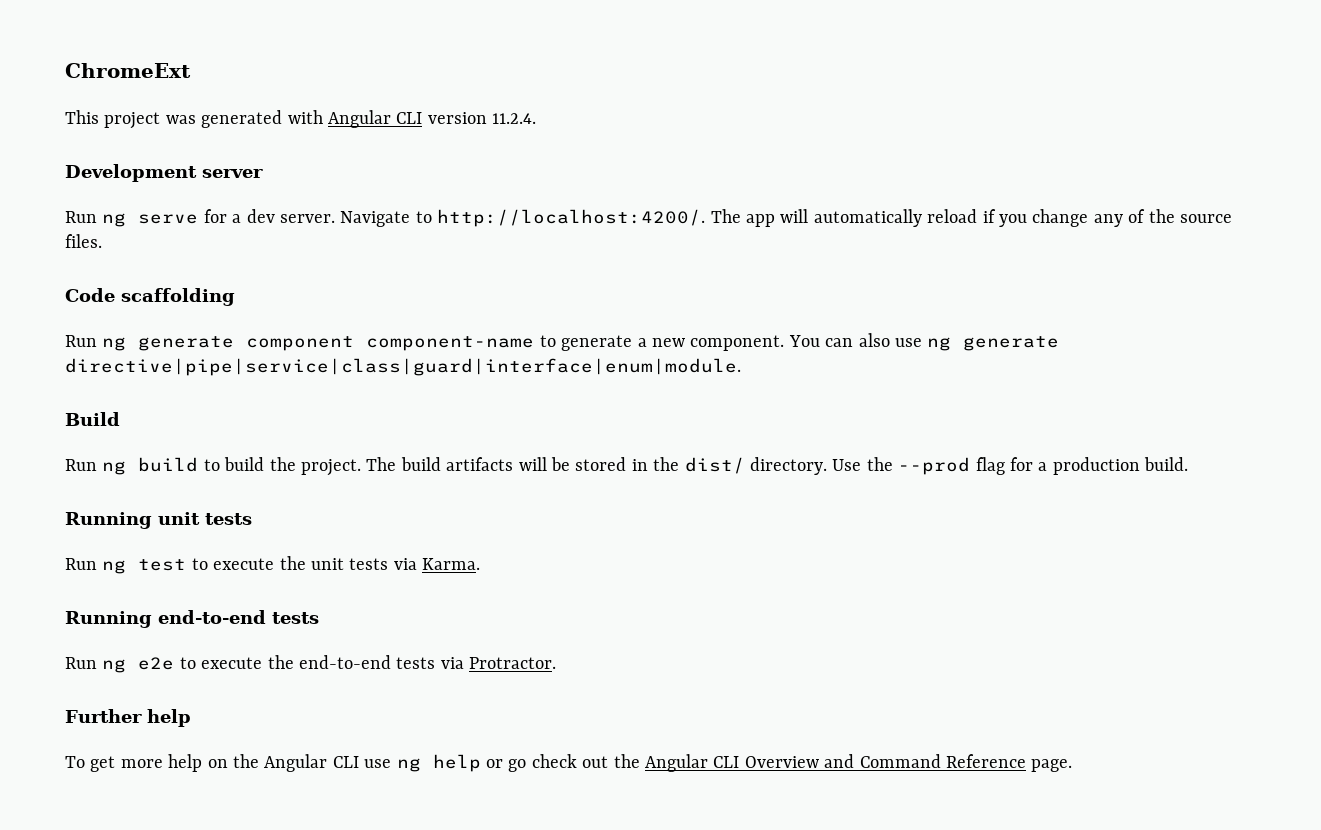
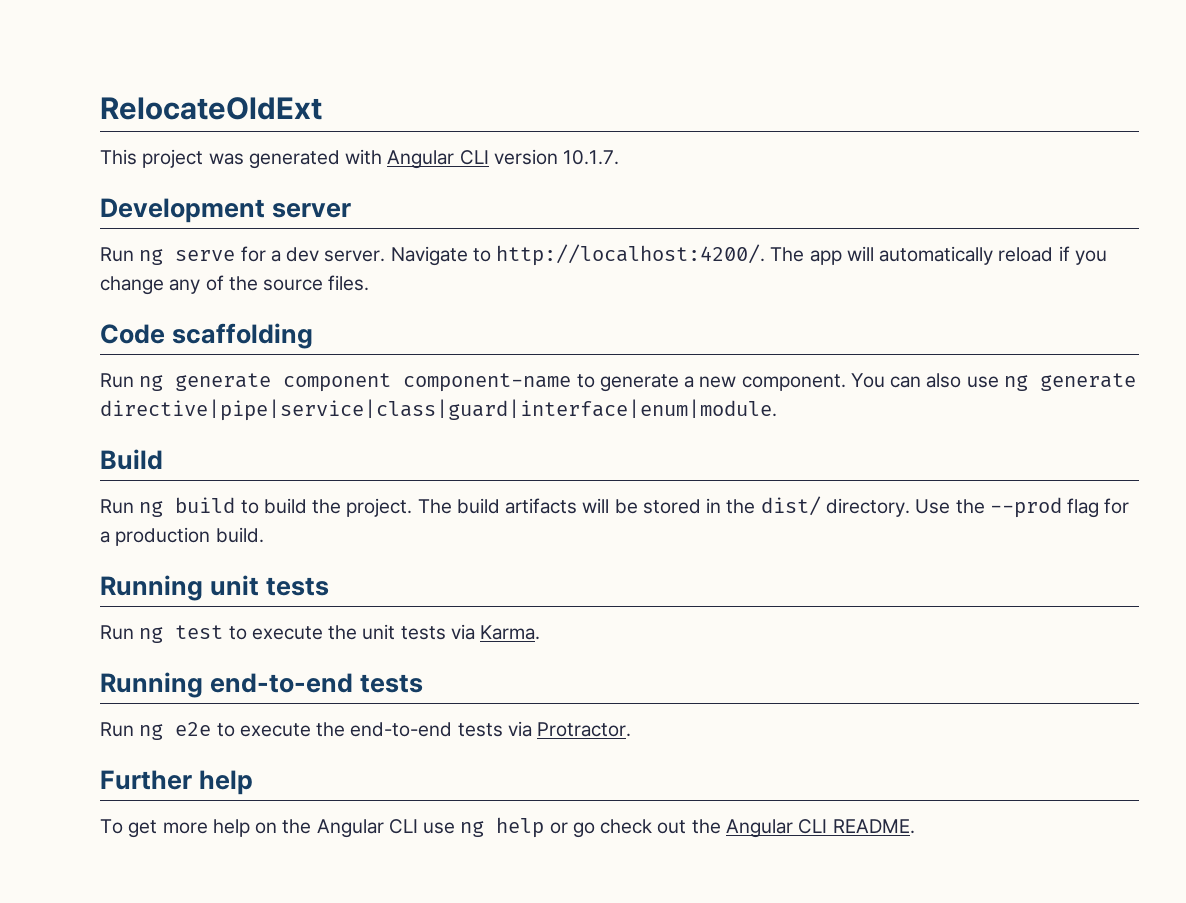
[65,63,191,78] ChromeExt -> [100,97,322,120] RelocateOldExt
[492,113,537,124] 11.2.4. -> [563,150,620,165] 10.1.7.
[744,754,1073,772] Overview and Command Reference page. -> [832,819,915,834] README.

